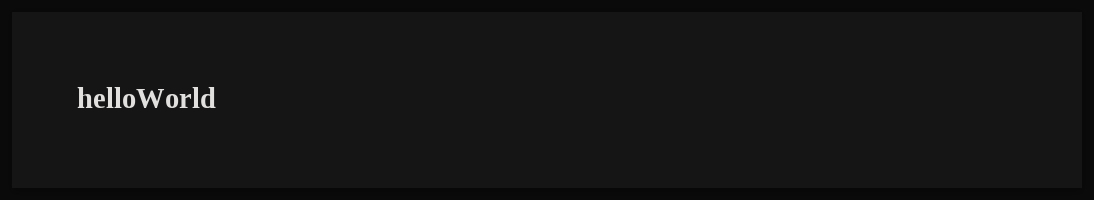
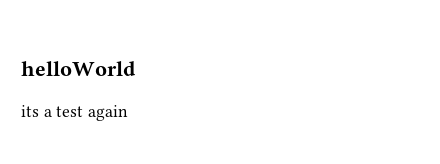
(216, 97) none -> [21,105,129,121] // its a test again

